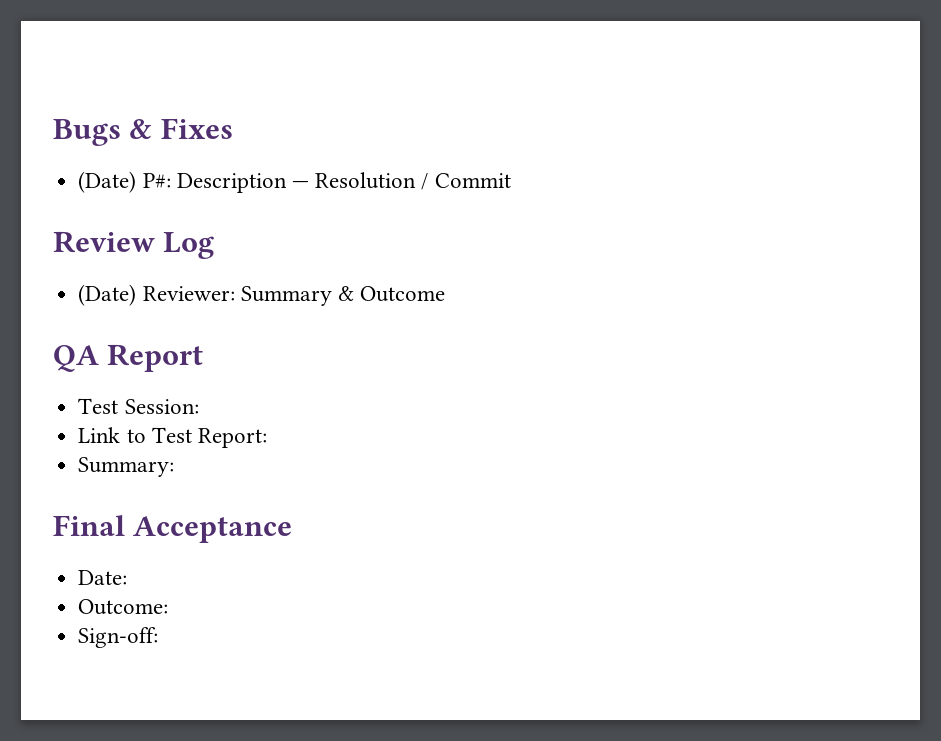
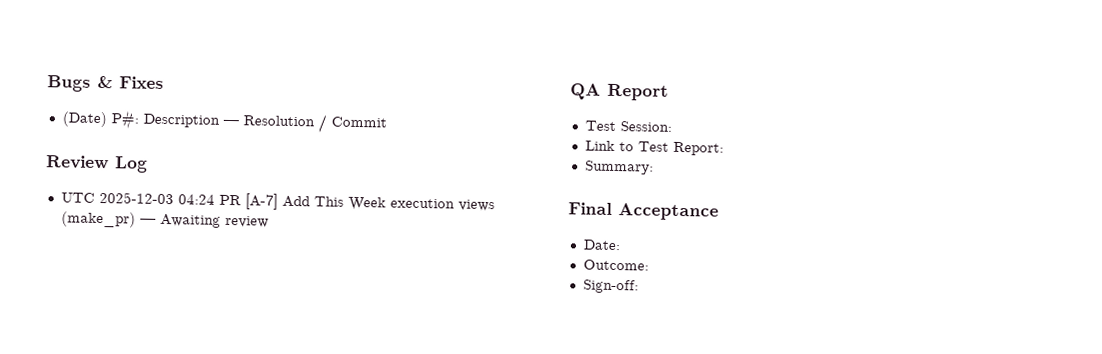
[78,284,446,306] (Date) Reviewer: Summary & Outcome -> [60,191,495,212] [60,211,269,228] UTC 2025-12-03 04:24 PR [A-7] Add This Week execution views (make_pr) — Awaiting review

